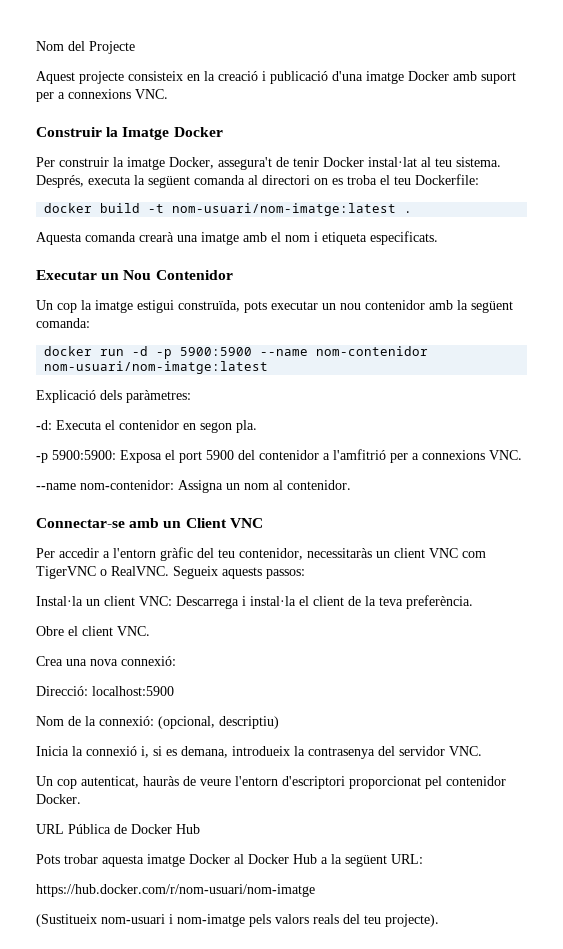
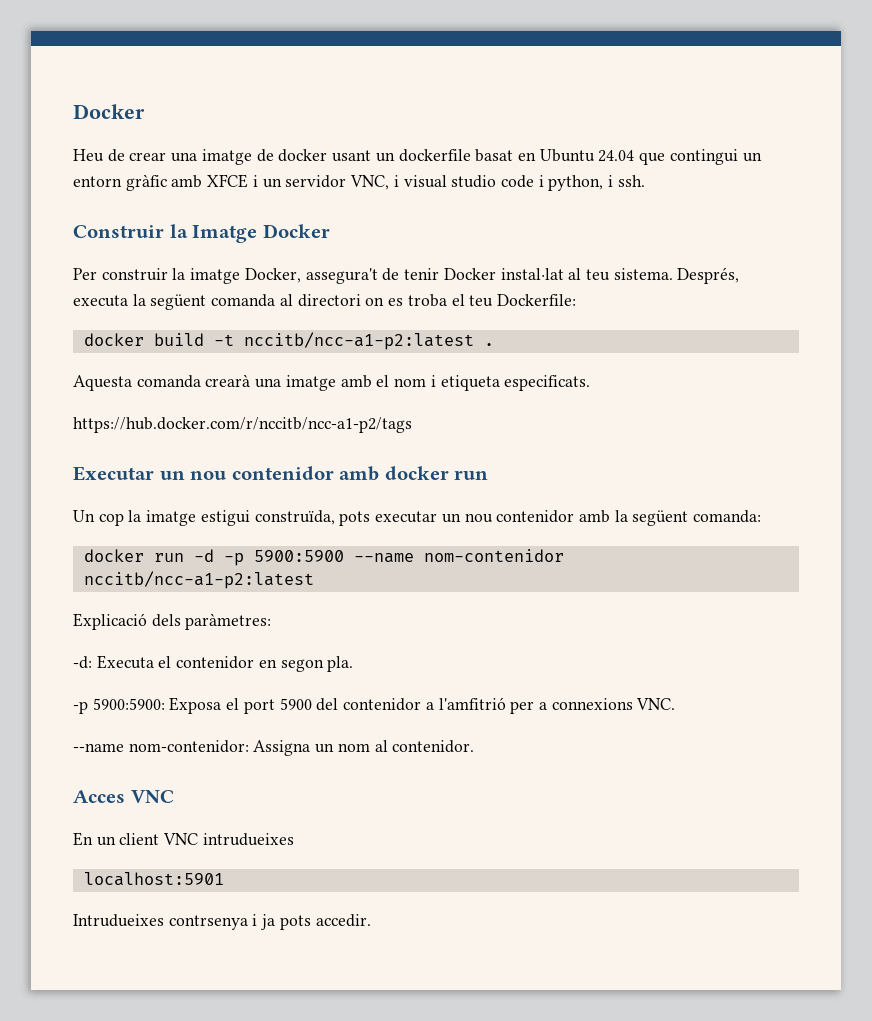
[36,41,135,54] [36,71,516,84] [36,89,168,102] Nom del Projecte // Aquest projecte consisteix en la creació i publicació d'una imatge Docker amb suport per a connexions VNC. -> [73,104,145,119] [73,149,762,165] [73,174,645,191] Docker // Heu de crear una imatge de docker usant un dockerfile basat en Ubuntu 24.04 que contingui un entorn gràfic amb XFCE i un servidor VNC, i visual studio code i python, i ssh.
[172,203,397,216] nom-usuari/nom-imatge:latest -> [243,332,474,350] nccitb/ncc-a1-p2:latest
(438, 238) none -> [73,417,412,433] // https://hub.docker.com/r/nccitb/ncc-a1-p2/tags
[123,270,233,280] Nou Contenidor -> [190,466,489,481] nou contenidor amb docker run
[44,361,269,374] nom-usuari/nom-imatge:latest -> [83,571,314,589] nccitb/ncc-a1-p2:latest
[36,518,263,528] [36,547,486,561] [36,566,305,579] [36,595,473,609] [36,626,150,636] [36,656,176,666] [36,686,174,696] [36,716,279,729] [36,746,482,759] [36,776,506,789] [36,794,81,804] [36,824,200,834] [36,854,423,867] [36,884,315,897] [36,914,439,927] Connectar-se amb un Client VNC // Per accedir a l'entorn gràfic del teu contenidor, necessitaràs un client VNC com TigerVNC o RealVNC. Segueix aquests passos: // Instal·la un client VNC: Descarrega i instal·la el client de la teva preferència. // Obre el client VNC. // Crea una nova connexió: // Direcció: localhost:5900 // Nom de la connexió: (opcional, descriptiu) // Inicia la connexió i, si es demana, introdueix la contrasenya del servidor VNC. // Un cop autenticat, hauràs de veure l'entorn d'escriptori proporcionat pel contenidor Docker. // URL Pública de Docker Hub // Pots trobar aquesta imatge Docker al Docker Hub a la següent URL: // https://hub.docker.com/r/nom-usuari/nom-imatge // (Sustitueix nom-usuari i nom-imatge pels valors reals del teu projecte). -> [73,790,174,803] [73,832,294,846] [83,872,224,886] [73,914,371,930] Acces VNC // En un client VNC intrudueixes // localhost:5901 // Intrudueixes contrsenya i ja pots accedir.

